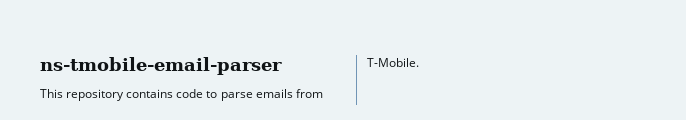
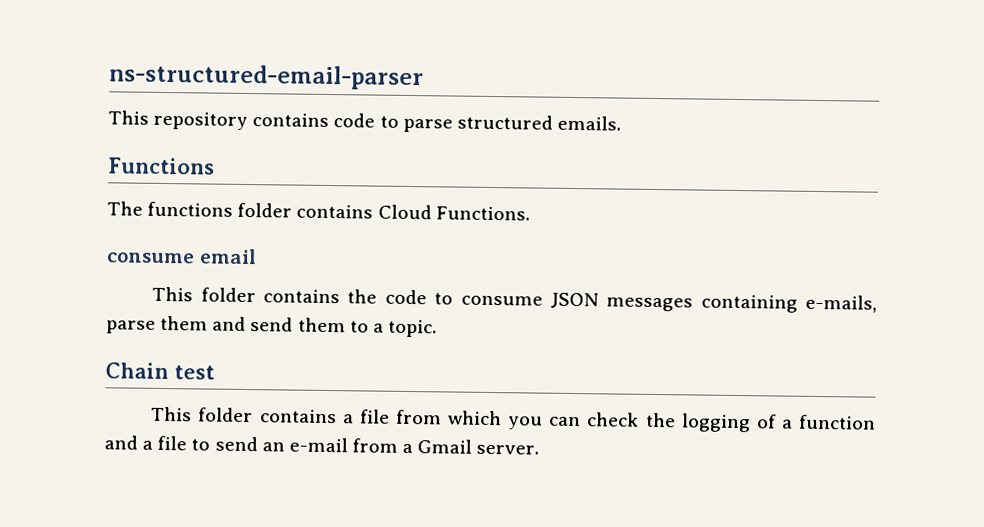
[40,57,282,75] ns-tmobile-email-parser -> [109,63,424,91] ns-structured-email-parser
[255,89,323,98] [367,58,419,67] emails from T-Mobile. -> [456,114,621,131] [108,157,215,175] [107,201,530,221] [106,248,257,265] [152,286,877,313] [106,315,437,338] [105,362,215,380] [151,406,876,433] [104,435,540,455] structured emails. // Functions // The functions folder contains Cloud Functions. // consume email // This folder contains the code to consume JSON messages containing e-mails, parse them and send them to a topic. // Chain test // This folder contains a file from which you can check the logging of a function and a file to send an e-mail from a Gmail server.

